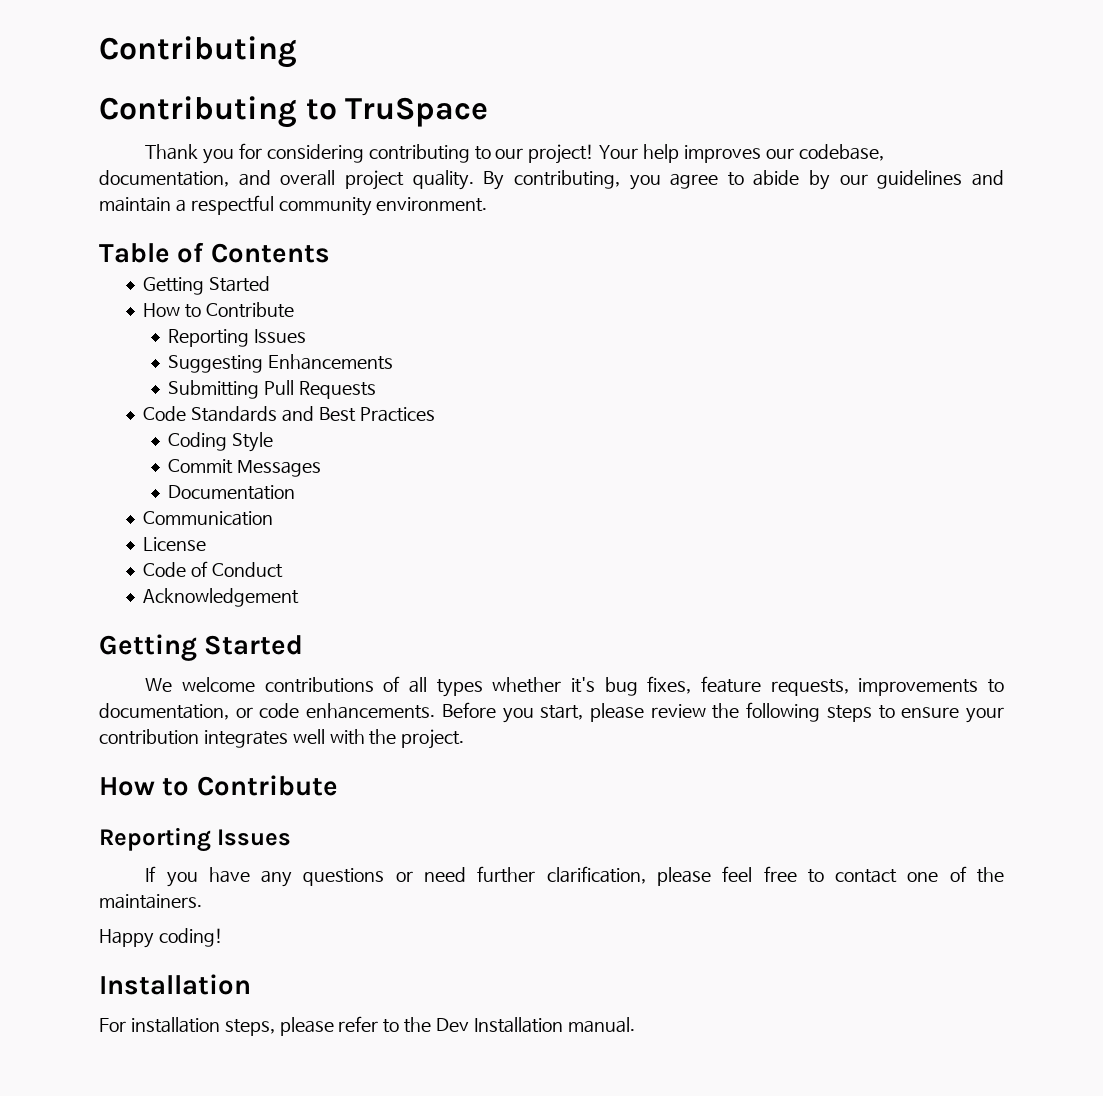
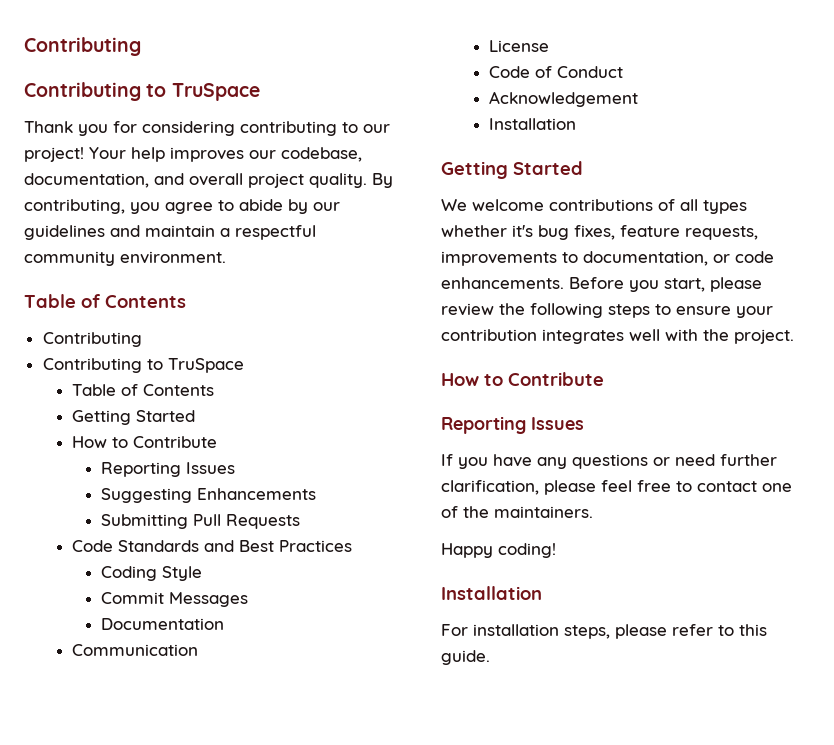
(330, 253) none -> [42,332,142,347] [42,358,244,373] [72,384,215,396] // Contributing // Contributing to TruSpace // Table of Contents
(300, 597) none -> [489,118,577,130] // Installation
[404,1017,635,1033] the Dev Installation manual. -> [739,624,767,636] [441,650,490,665] this guide.

